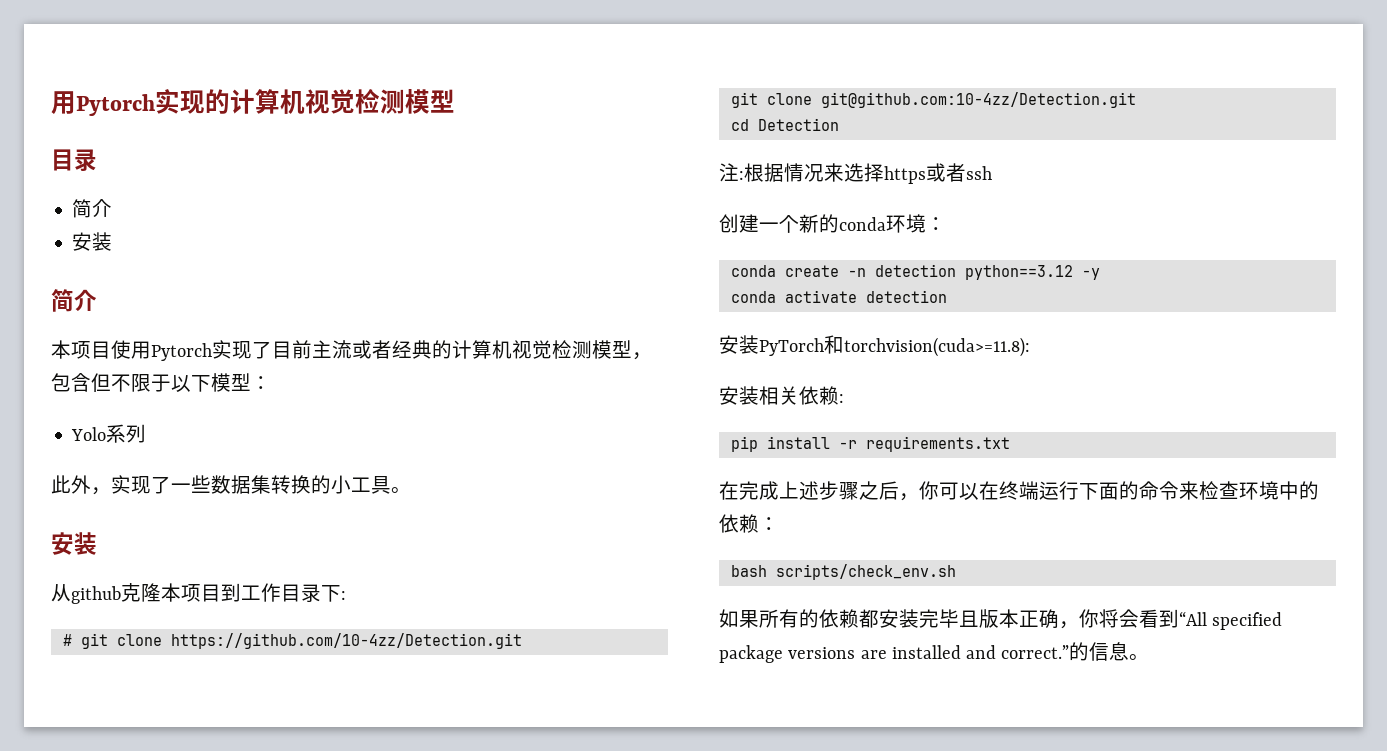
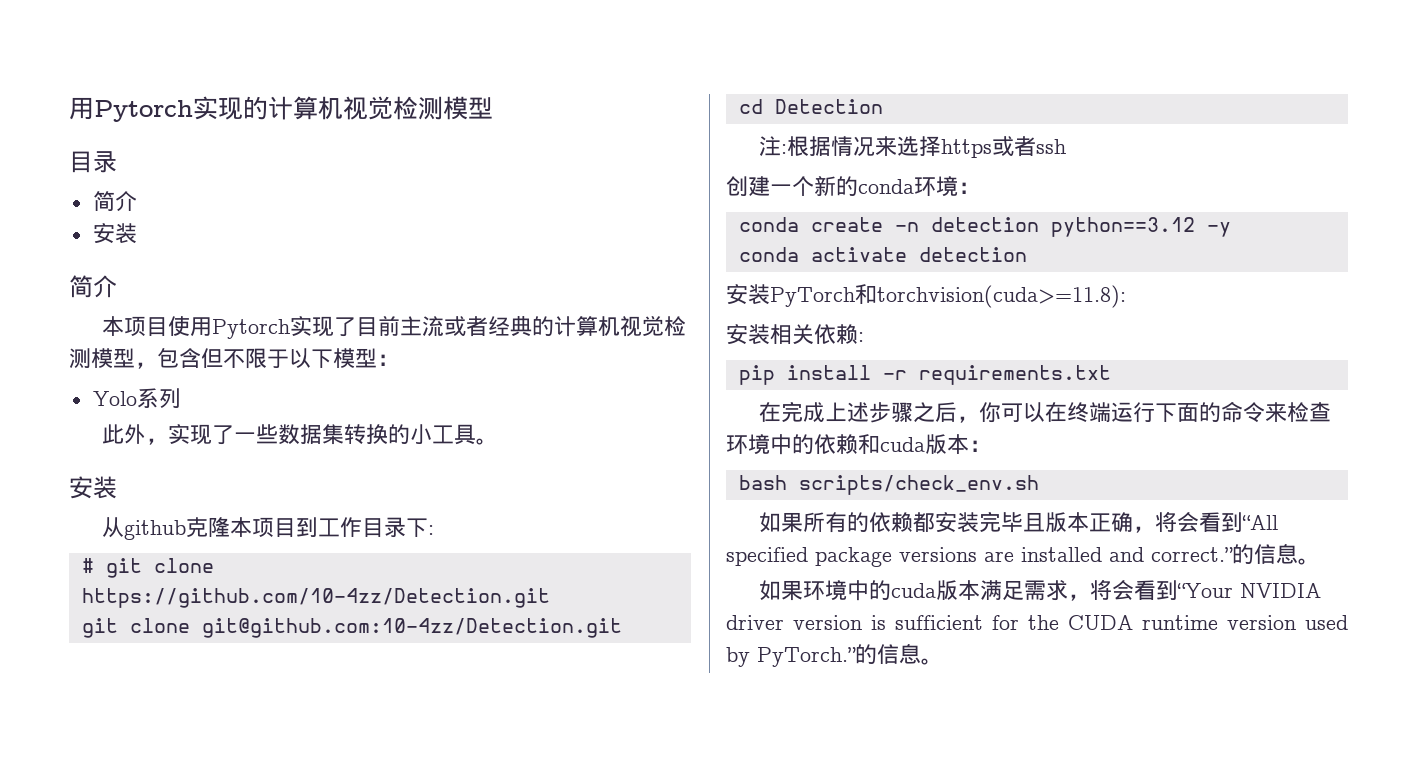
(759, 523) none -> [858,434,969,454] 和cuda版本
[1079,609,1099,628] 你 -> (1155, 529) none
(1150, 657) none -> [758,579,1321,601] [726,615,1348,630] [726,643,943,667] // 如果环境中的cuda版本满足需求，将会看到“Your NVIDIA driver version is sufficient for the CUDA runtime version used by PyTorch.”的信息。

